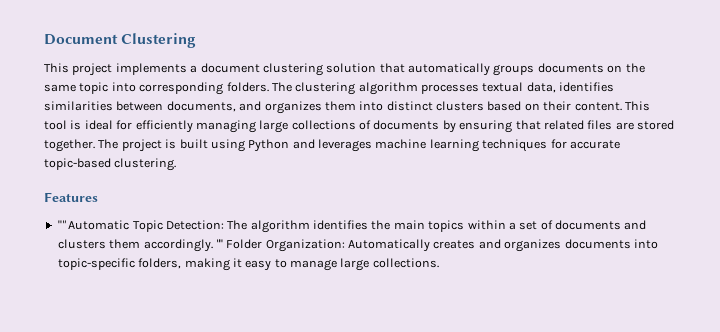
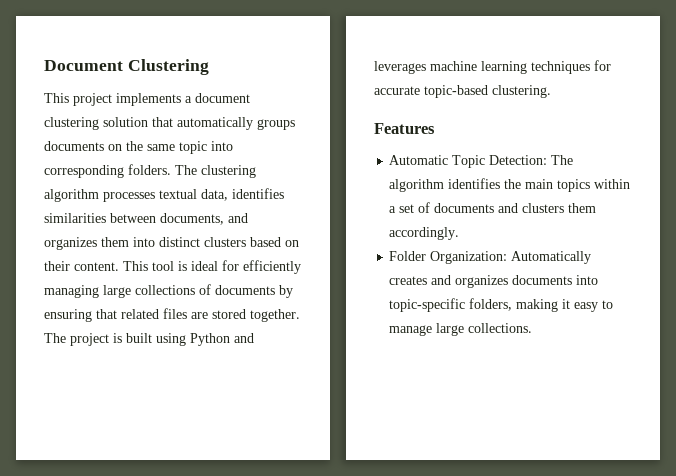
[57,220,66,229] "" -> (435, 128) none
[215,239,223,248] "" -> (460, 233) //

